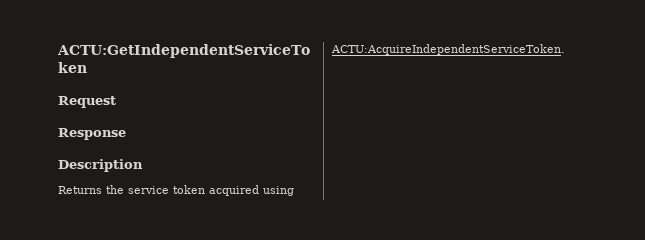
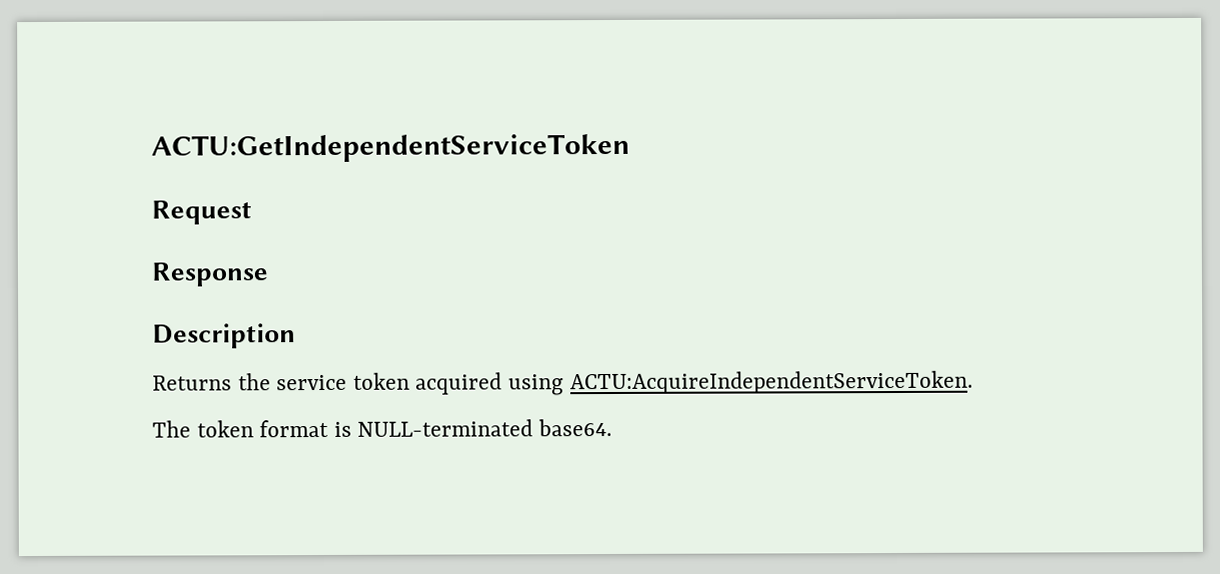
(565, 49) none -> [152,418,613,438] // The token format is NULL-terminated base64.

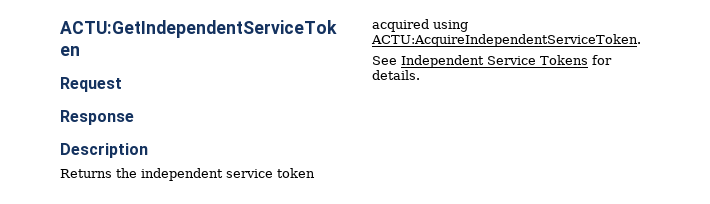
(271, 382) none -> [141,168,223,181] independent
[152,418,613,438] The token format is NULL-terminated base64. -> [372,55,612,68] [372,70,420,80] See Independent Service Tokens for details.

